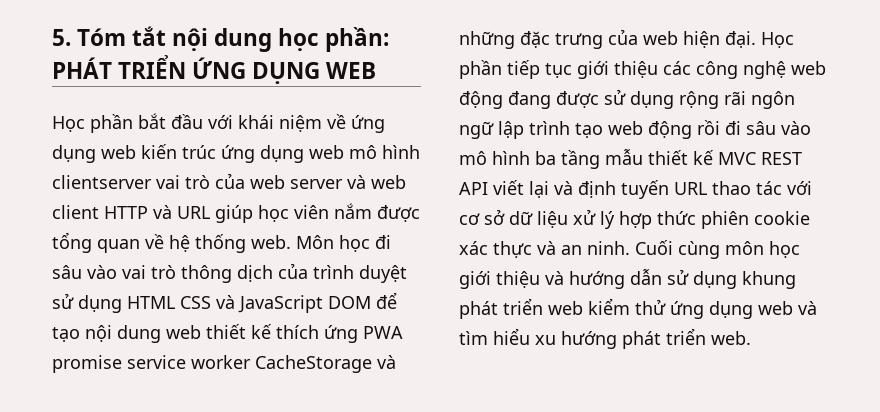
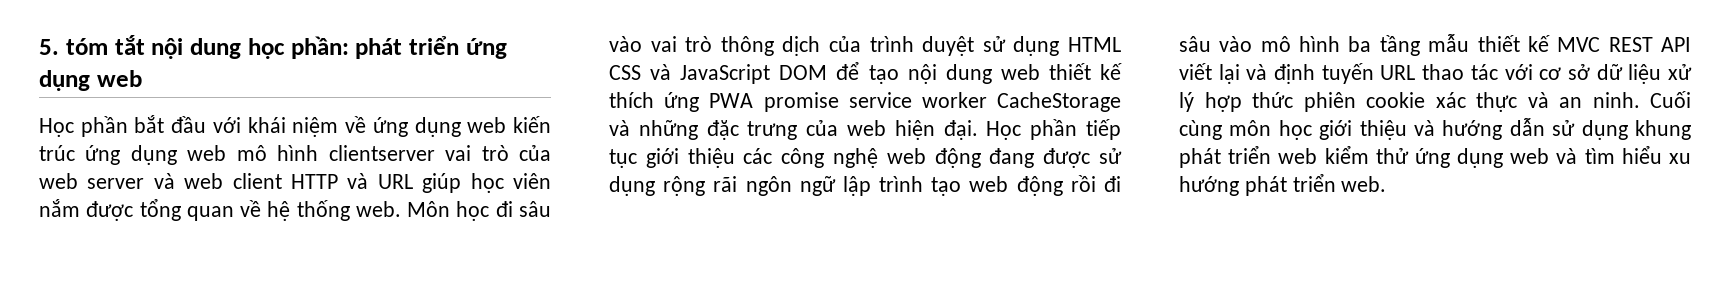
[77,28,127,46] Tóm -> [65,38,108,55] tóm
[52,55,377,84] PHÁT TRIỂN ỨNG DỤNG WEB -> [355,36,507,59] [39,70,142,91] phát triển ứng dụng web

